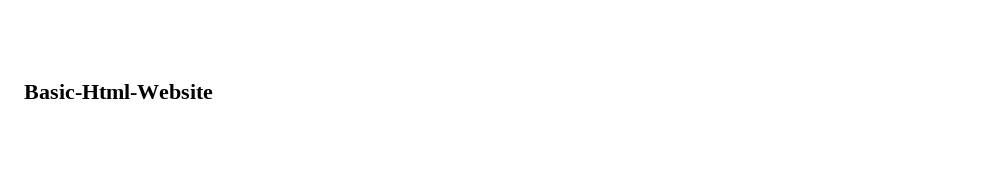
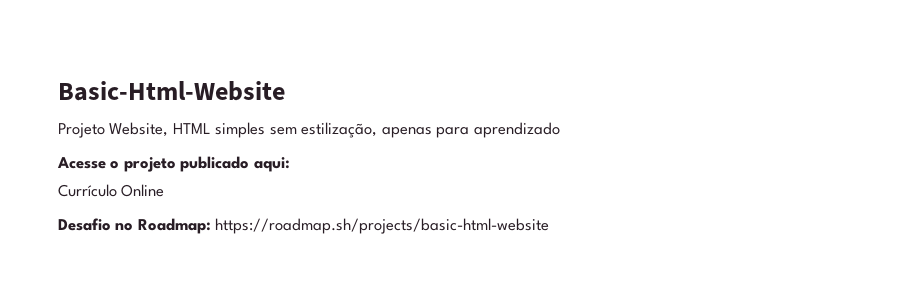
(213, 91) none -> [58,122,560,138] [57,156,290,172] [58,184,165,197] [58,218,550,234] // Projeto Website, HTML simples sem estilização, apenas para aprendizado // Acesse o projeto publicado aqui: // Currículo Online // Desafio no Roadmap: https://roadmap.sh/projects/basic-html-website

